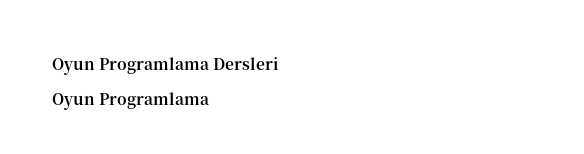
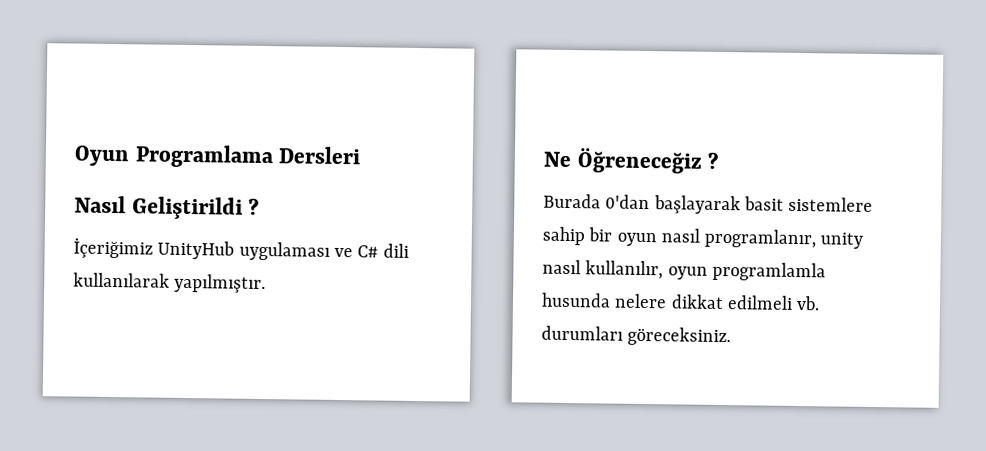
[52,92,211,110] Oyun Programlama -> [74,195,261,220] [73,237,410,261] [73,272,267,294] [543,148,720,174] [543,193,874,215] [542,226,864,249] [542,259,826,282] [541,292,821,311] [541,325,732,347] Nasıl Geliştirildi ? // İçeriğimiz UnityHub uygulaması ve C# dili kullanılarak yapılmıştır. // Ne Öğreneceğiz ? // Burada 0'dan başlayarak basit sistemlere sahip bir oyun nasıl programlanır, unity nasıl kullanılır, oyun programlamla husunda nelere dikkat edilmeli vb. durumları göreceksiniz.

